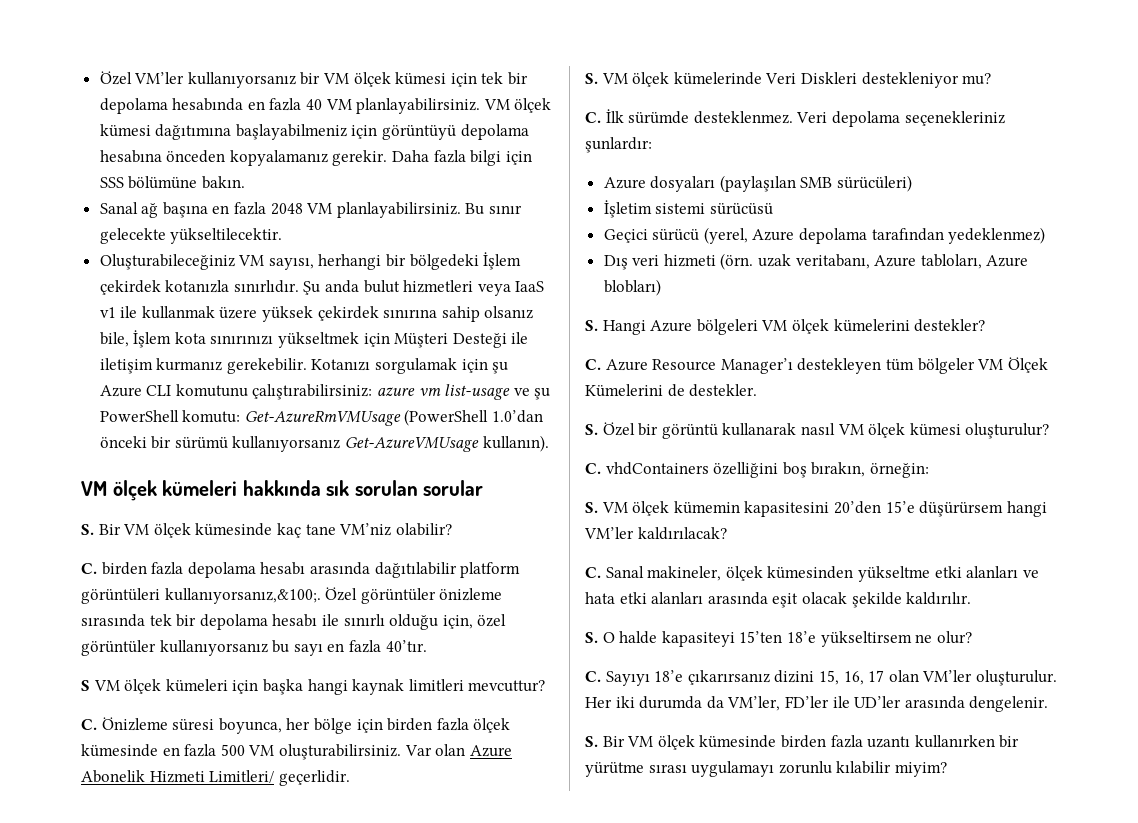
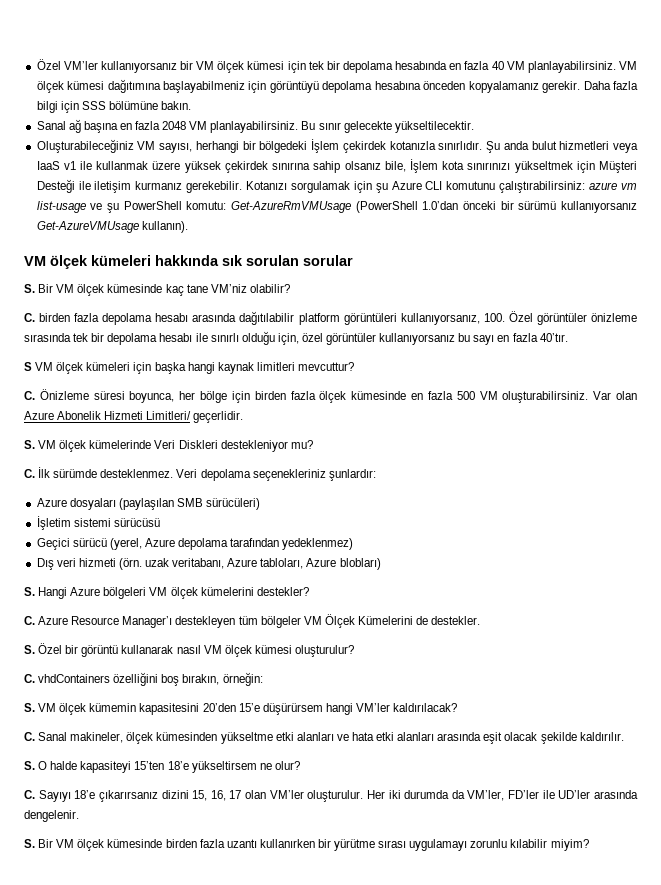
[164,588,321,604] kullanıyorsanız,&100;. -> [400,313,505,325] kullanıyorsanız, 100.

